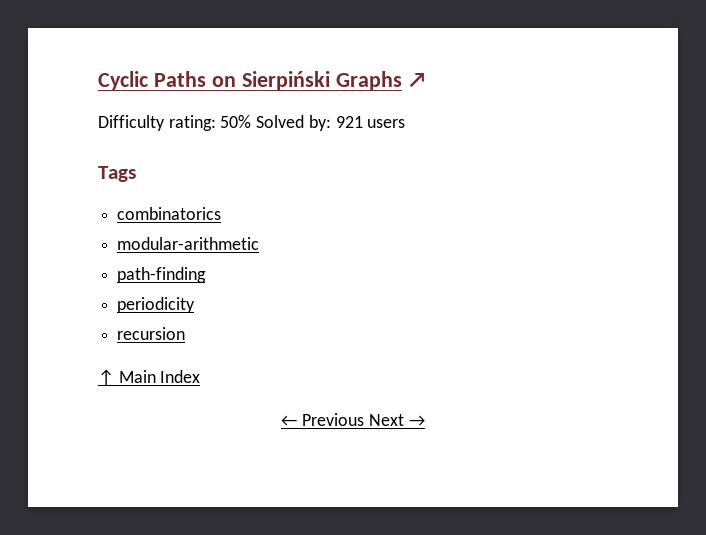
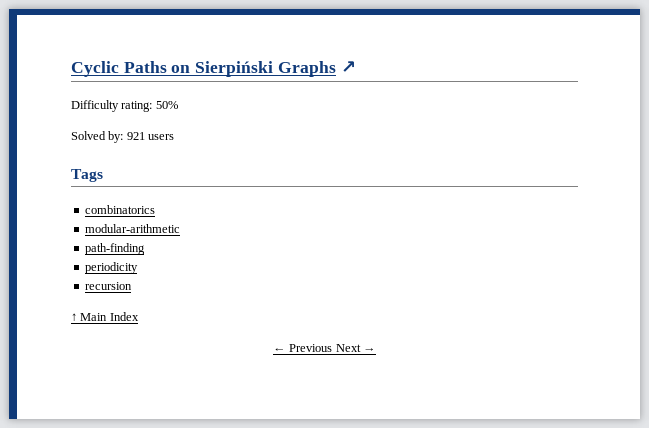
(252, 121) none -> (178, 105) //

